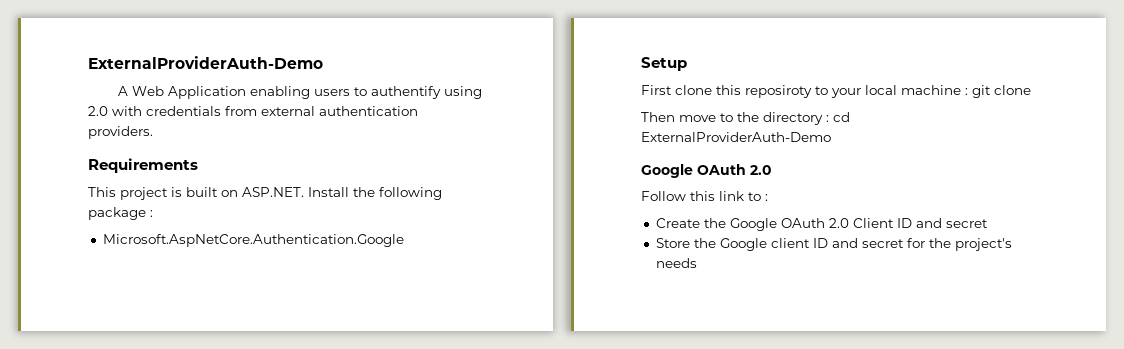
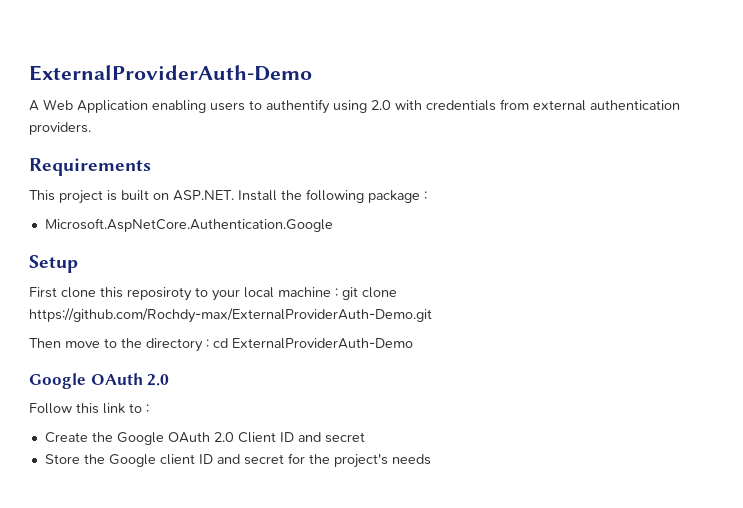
(1031, 90) none -> [29,308,432,323] https://github.com/Rochdy-max/ExternalProviderAuth-Demo.git

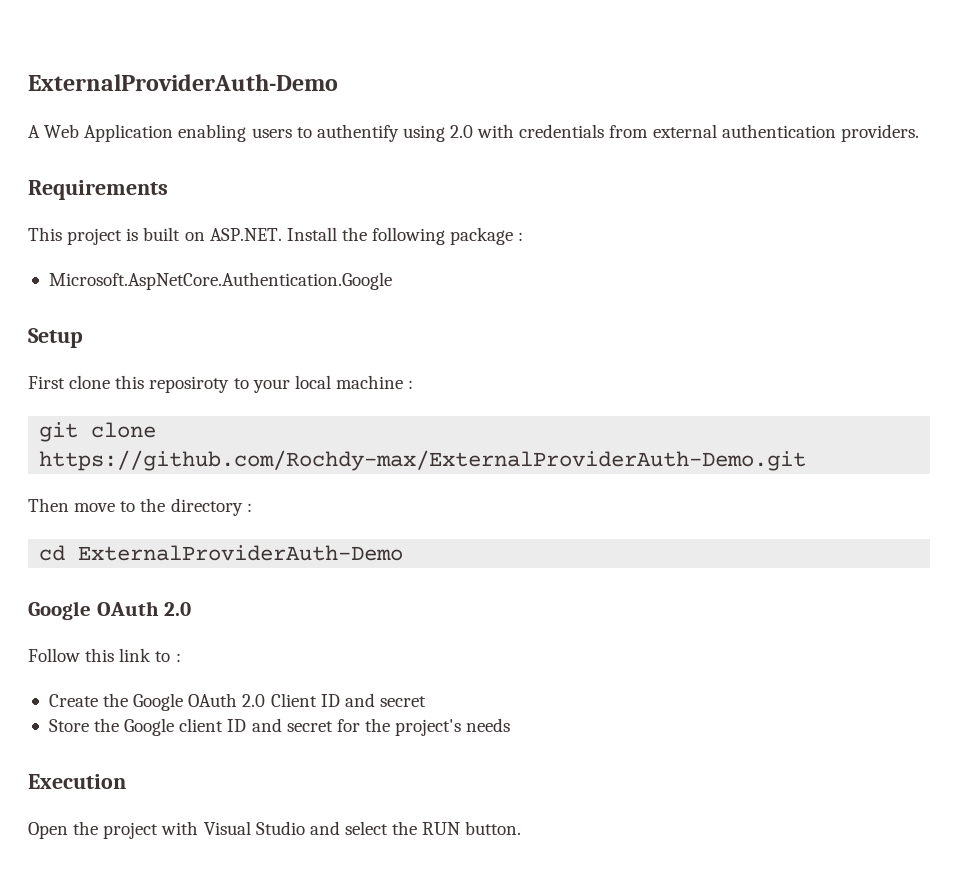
(338, 292) none -> (414, 384) //
(209, 343) none -> (252, 507) //
(431, 459) none -> [28,774,126,789] [28,821,522,839] // Execution // Open the project with Visual Studio and select the RUN button.

